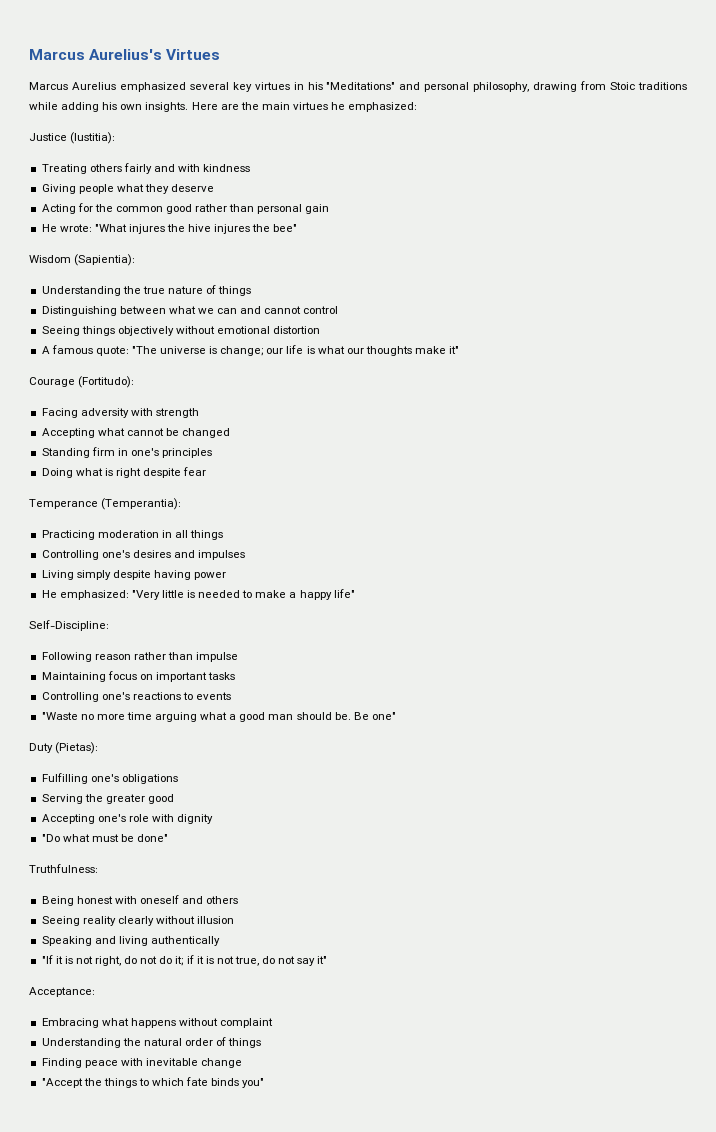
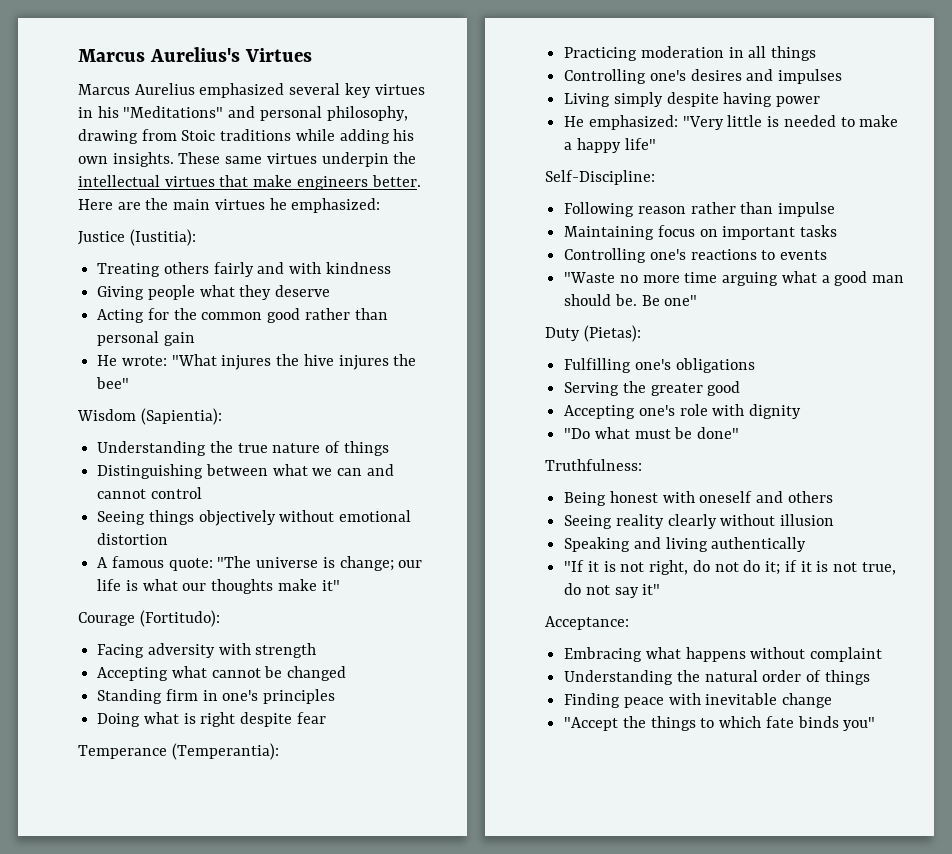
(189, 107) none -> [178,152,417,167] [78,175,421,190] These same virtues underpin the intellectual virtues that make engineers better.

